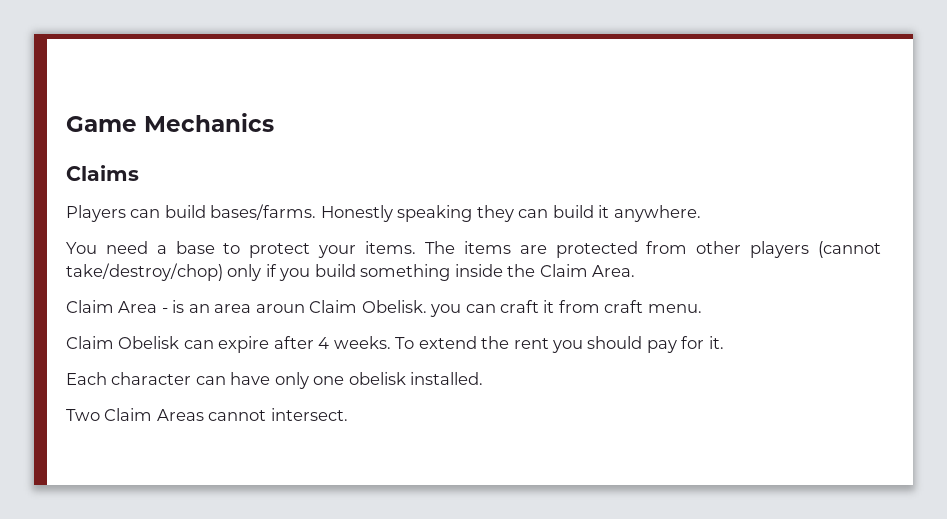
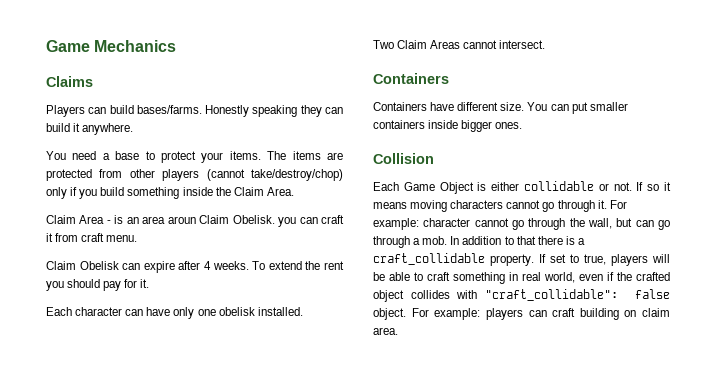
(348, 414) none -> [373,73,449,84] [373,102,628,114] [373,120,523,132] [373,153,434,164] [373,181,671,194] [373,200,627,212] [373,218,670,230] [373,236,585,248] [373,253,670,266] [373,272,670,284] [373,289,670,302] [373,308,670,320] [373,327,398,335] // Containers // Containers have different size. You can put smaller containers inside bigger ones. // Collision // Each Game Object is either collidable or not. If so it means moving characters cannot go through it. For example: character cannot go through the wall, but can go through a mob. In addition to that there is a craft_collidable property. If set to true, players will be able to craft something in real world, even if the crafted object collides with "craft_collidable": false object. For example: players can craft building on claim area.

